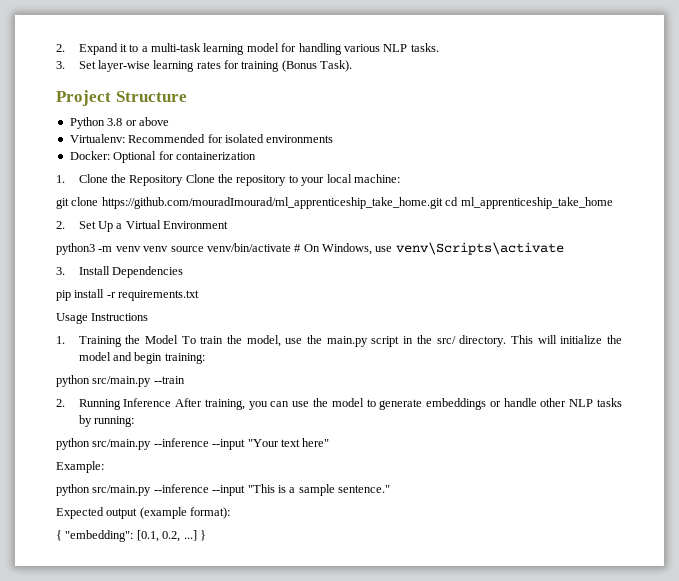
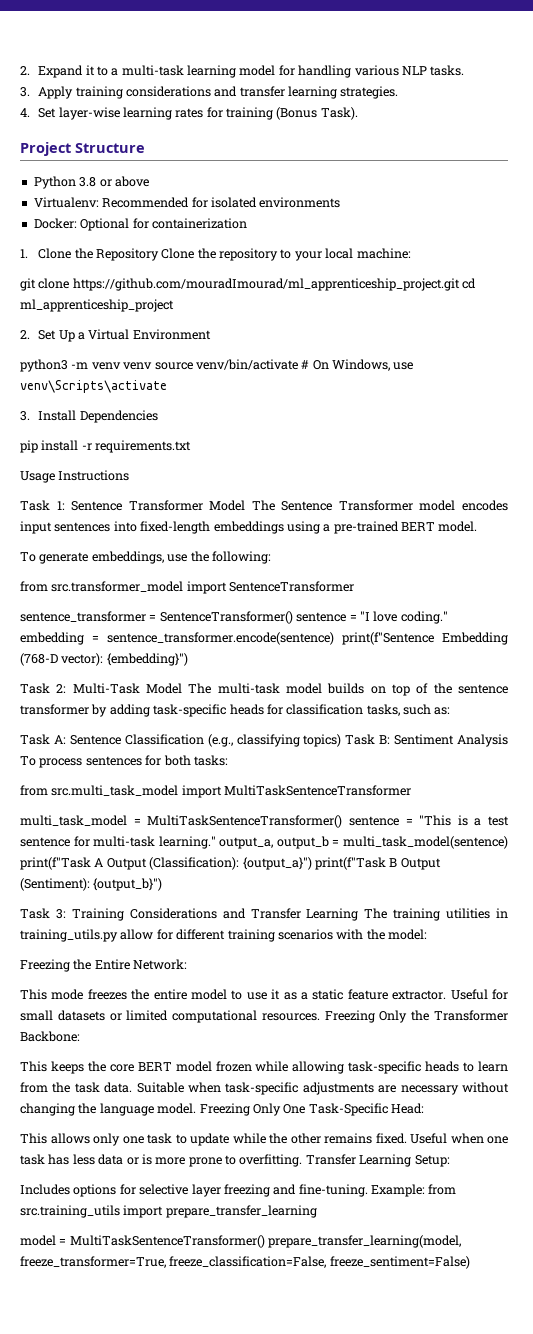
(65, 65) none -> [38,86,399,99] [20,108,30,117] Apply training considerations and transfer learning strategies. // 4.
[101,197,613,209] https://github.com/mouradImourad/ml_apprenticeship_take_home.git cd ml_apprenticeship_take_home -> [72,278,477,291] [20,299,174,312] https://github.com/mouradImourad/ml_apprenticeship_project.git cd ml_apprenticeship_project
[56,335,622,347] [78,352,205,364] [56,375,185,387] [56,398,622,410] [78,415,134,427] [56,438,330,450] [56,461,104,473] [56,484,390,496] [56,507,231,519] [56,530,206,542] 1. Training the Model To train the model, use the main.py script in the src/ directory. This will initialize the model and begin training: // python src/main.py --train // 2. Running Inference After training, you can use the model to generate embeddings or handle other NLP tasks by running: // python src/main.py --inference --input "Your text here" // Example: // python src/main.py --inference --input "This is a sample sentence." // Expected output (example format): // { "embedding": [0.1, 0.2, ...] } -> [20,500,508,511] [20,521,478,534] [20,551,271,564] [20,581,355,594] [20,611,448,624] [20,632,508,645] [20,653,188,666] [20,683,508,696] [20,704,451,717] [20,734,508,747] [20,755,228,768] [20,785,412,798] [20,815,509,828] [20,836,508,849] [20,857,441,870] [20,878,163,891] [20,908,508,921] [20,929,427,942] [20,959,188,972] [20,989,508,1000] [20,1010,508,1023] [20,1031,80,1042] [20,1061,509,1074] [20,1082,509,1095] [20,1103,424,1116] [20,1133,508,1146] [20,1154,450,1167] [20,1184,457,1197] [20,1205,317,1218] [20,1235,462,1248] [20,1256,470,1269] Task 1: Sentence Transformer Model The Sentence Transformer model encodes input sentences into fixed-length embeddings using a pre-trained BERT model. // To generate embeddings, use the following: // from src.transformer_model import SentenceTransformer // sentence_transformer = SentenceTransformer() sentence = "I love coding." embedding = sentence_transformer.encode(sentence) print(f"Sentence Embedding (768-D vector): {embedding}") // Task 2: Multi-Task Model The multi-task model builds on top of the sentence transformer by adding task-specific heads for classification tasks, such as: // Task A: Sentence Classification (e.g., classifying topics) Task B: Sentiment Analysis To process sentences for both tasks: // from src.multi_task_model import MultiTaskSentenceTransformer // multi_task_model = MultiTaskSentenceTransformer() sentence = "This is a test sentence for multi-task learning." output_a, output_b = multi_task_model(sentence) print(f"Task A Output (Classification): {output_a}") print(f"Task B Output (Sentiment): {output_b}") // Task 3: Training Considerations and Transfer Learning The training utilities in training_utils.py allow for different training scenarios with the model: // Freezing the Entire Network: // This mode freezes the entire model to use it as a static feature extractor. Useful for small datasets or limited computational resources. Freezing Only the Transformer Backbone: // This keeps the core BERT model frozen while allowing task-specific heads to learn from the task data. Suitable when task-specific adjustments are necessary without changing the language model. Freezing Only One Task-Specific Head: // This allows only one task to update while the other remains fixed. Useful when one task has less data or is more prone to overfitting. Transfer Learning Setup: // Includes options for selective layer freezing and fine-tuning. Example: from src.training_utils import prepare_transfer_learning // model = MultiTaskSentenceTransformer() prepare_transfer_learning(model, freeze_transformer=True, freeze_classification=False, freeze_sentiment=False)

